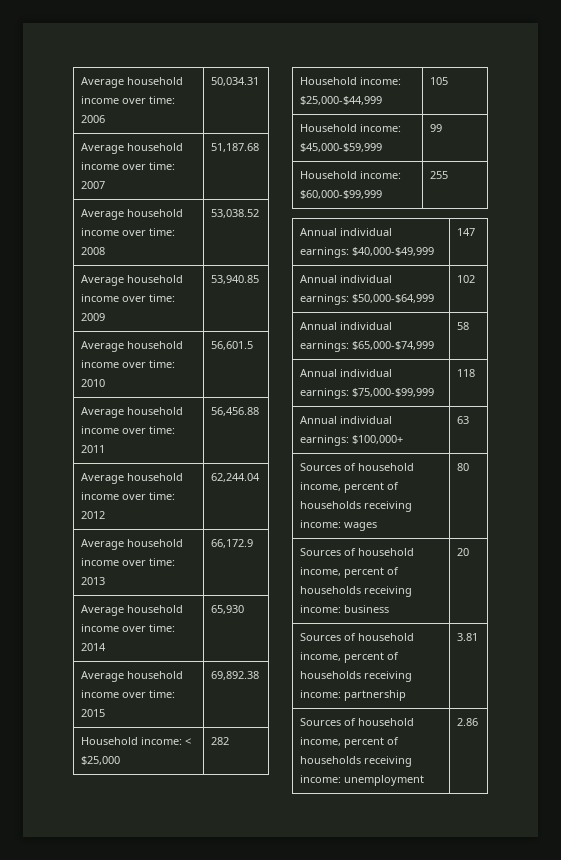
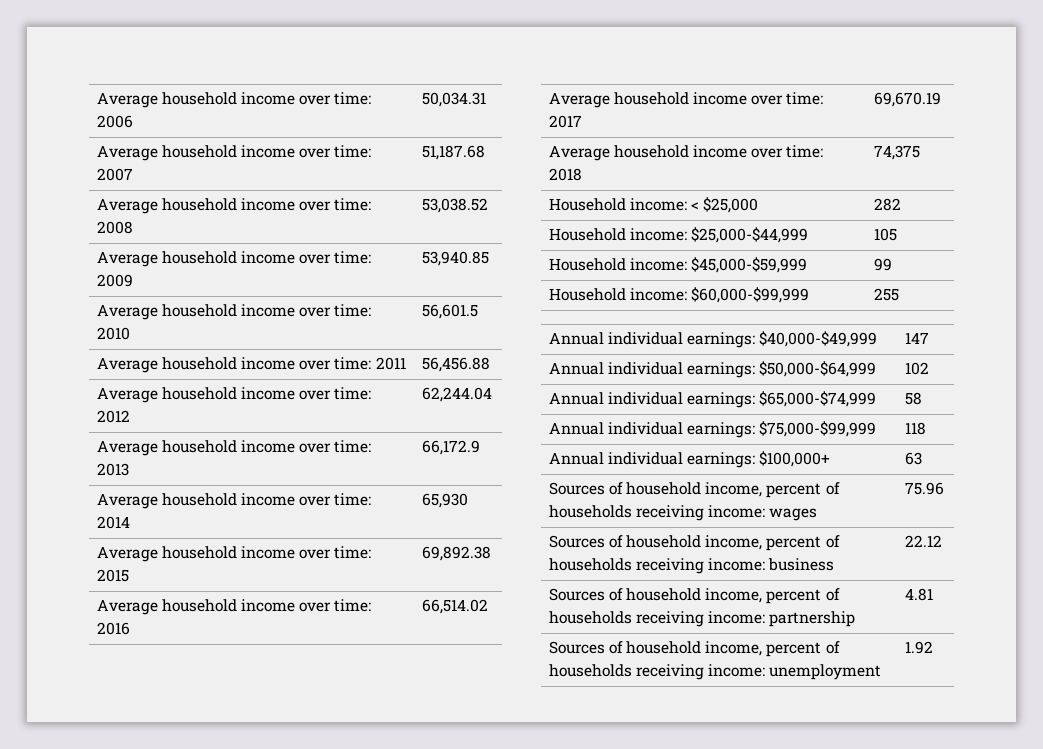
(259, 675) none -> [96,599,372,615] [96,622,130,635] [421,599,488,614] [548,92,824,108] [548,115,582,128] [873,92,941,107] [548,145,824,161] [548,168,582,181] [873,145,920,160] // Average household income over time: 2016 | 66,514.02 // Average household income over time: 2017 | 69,670.19 // Average household income over time: 2018 | 74,375
[456,463,469,471] 80 -> [904,482,944,495] 75.96
[456,548,469,556] 20 -> [904,535,942,547] 22.12
[456,633,478,641] 3.81 -> [904,588,933,601] 4.81
[456,718,478,726] 2.86 -> [904,641,933,654] 1.92

